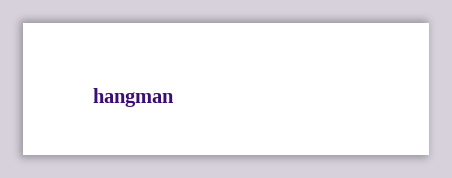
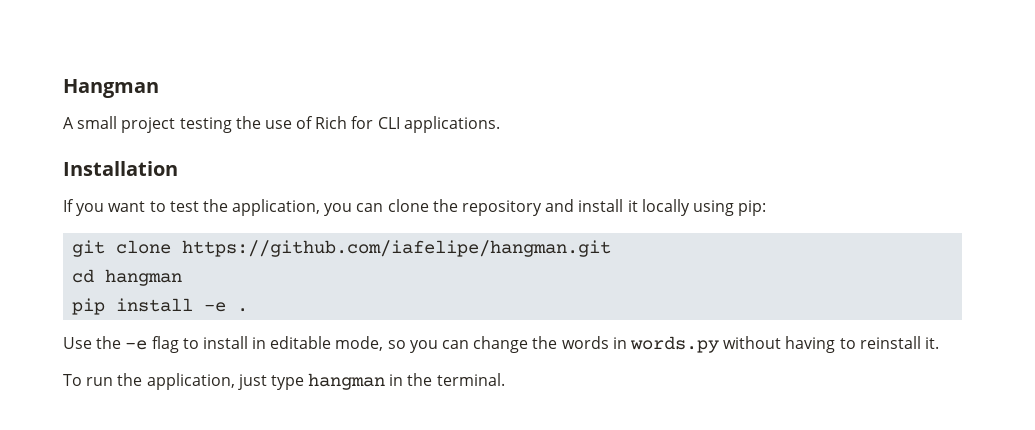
[93,88,174,107] hangman -> [63,79,159,98] [63,116,500,133] [63,161,178,176] [63,199,767,216] [72,240,612,257] [72,269,183,286] [72,298,249,315] [63,336,939,353] [63,373,505,390] Hangman // A small project testing the use of Rich for CLI applications. // Installation // If you want to test the application, you can clone the repository and install it locally using pip: // git clone https://github.com/iafelipe/hangman.git // cd hangman // pip install -e . // Use the -e flag to install in editable mode, so you can change the words in words.py without having to reinstall it. // To run the application, just type hangman in the terminal.

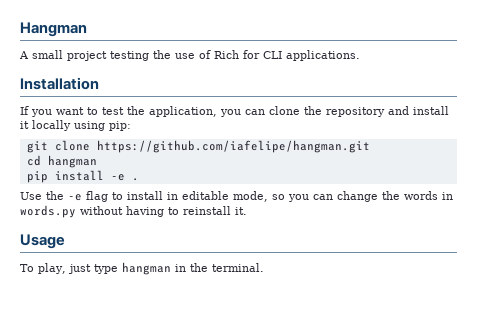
(939, 343) none -> [20,234,65,249] // Usage
[86,373,235,390] run the application, -> [38,263,66,274] play,

